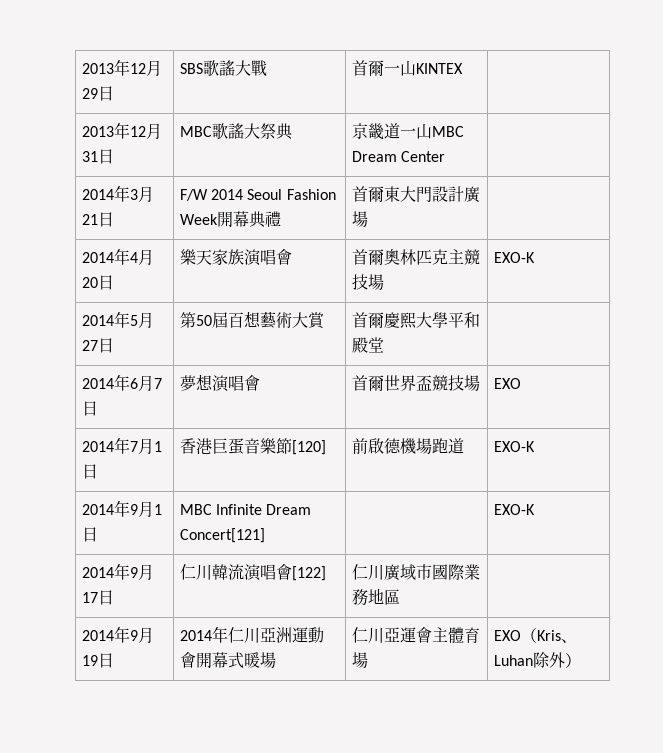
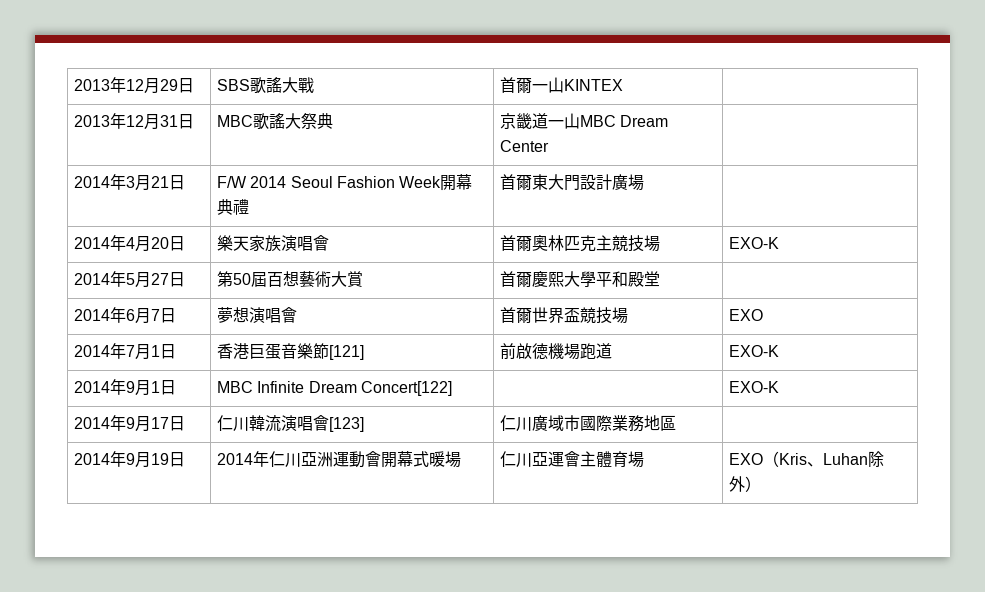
[291,440,326,455] [120] -> [329,345,365,360] [121]
[179,528,265,543] Concert[121] -> [361,381,453,396] Concert[122]
[291,566,326,581] [122] -> [329,417,365,432] [123]

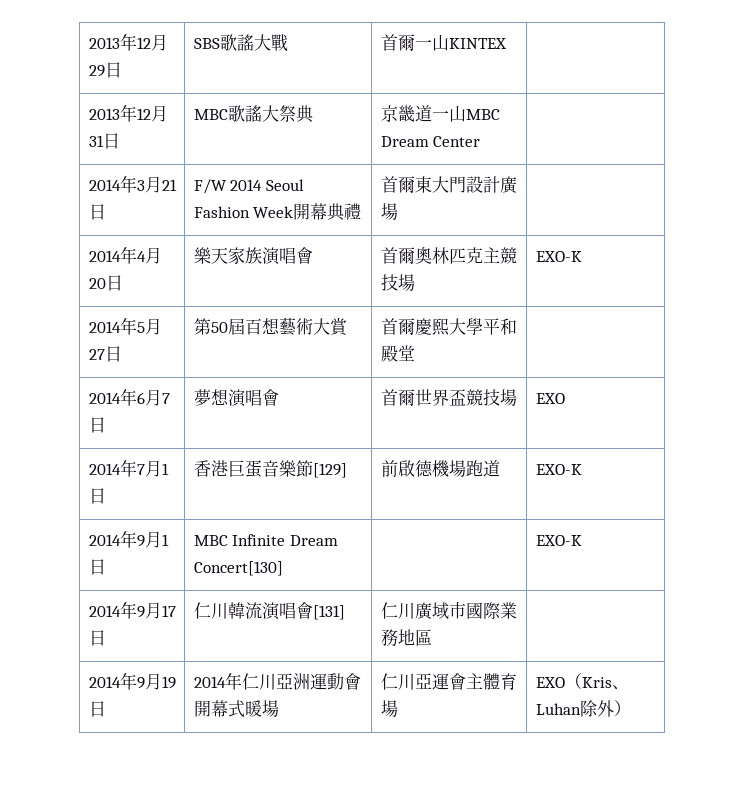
[329,345,365,360] [121] -> [312,463,347,478] [129]
[361,381,453,396] Concert[122] -> [193,561,283,576] Concert[130]
[329,417,365,432] [123] -> [312,605,345,620] [131]

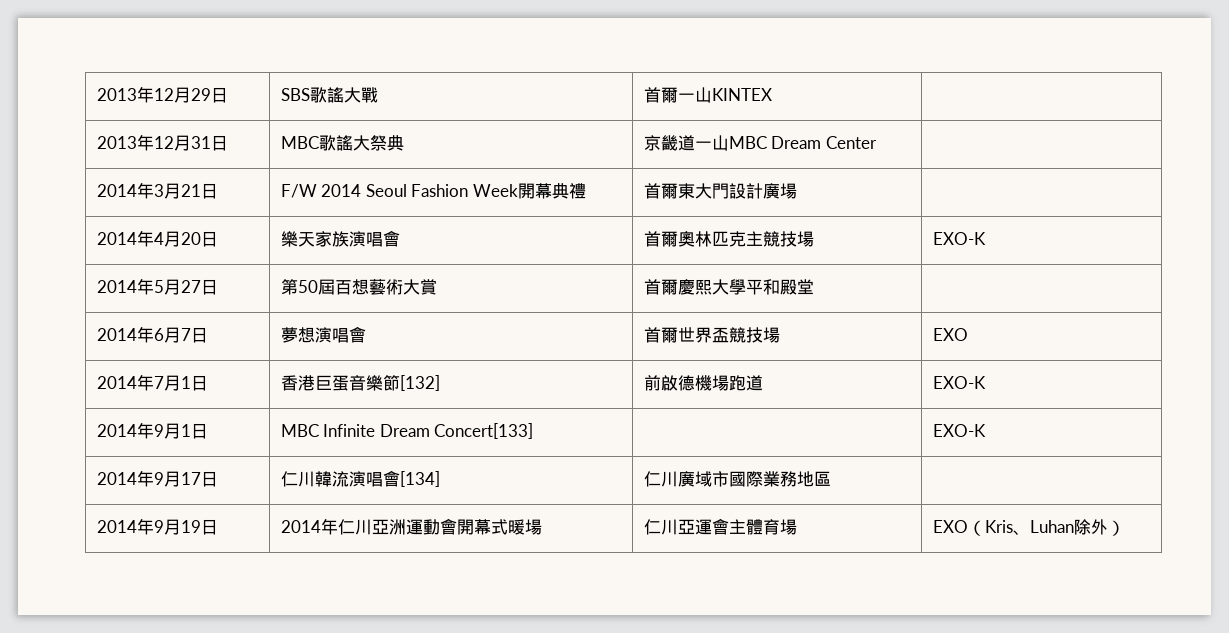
[312,463,347,478] [129] -> [399,375,440,391] [132]
[193,561,283,576] Concert[130] -> [434,423,534,439] Concert[133]
[312,605,345,620] [131] -> [399,471,440,487] [134]

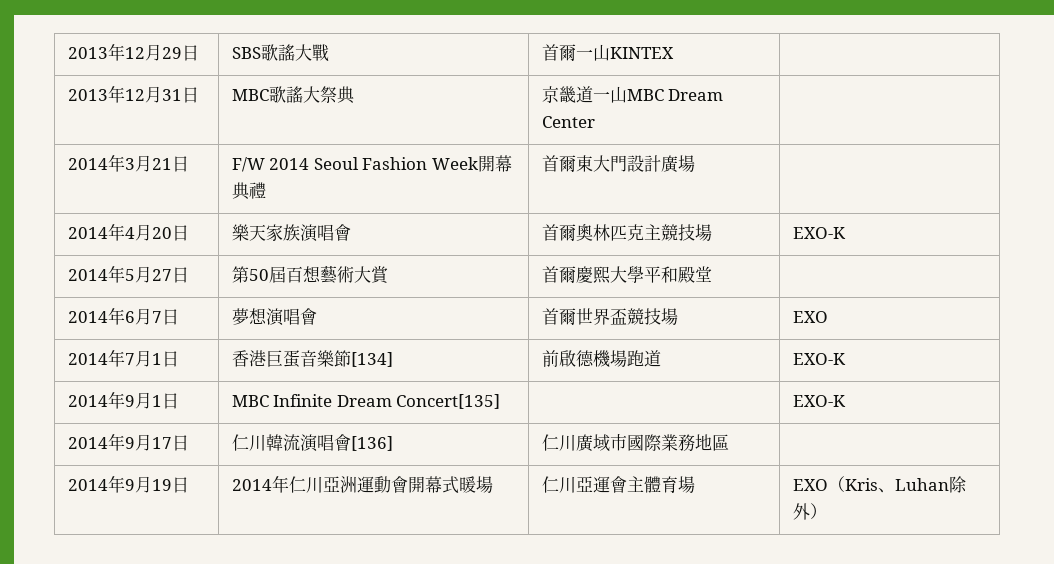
[399,375,440,391] [132] -> [350,352,393,367] [134]
[434,423,534,439] Concert[133] -> [396,394,501,409] Concert[135]
[399,471,440,487] [134] -> [350,436,393,451] [136]

